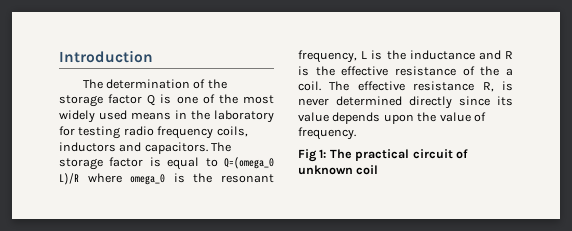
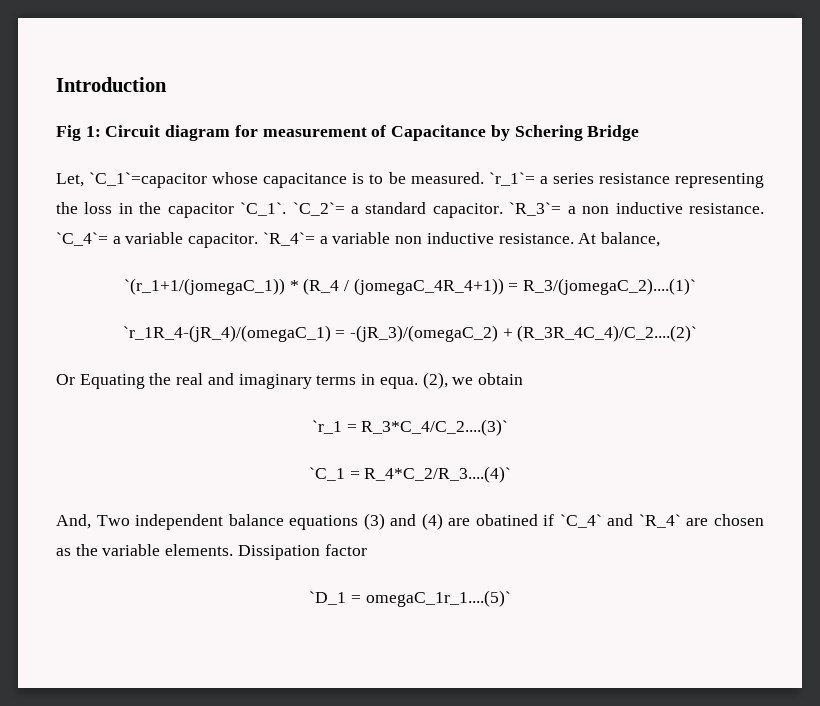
[82,79,227,89] [59,94,274,107] [59,110,274,123] [59,126,248,139] [59,142,232,154] [59,157,274,170] [59,173,274,185] [298,50,513,63] [298,66,513,76] [298,81,513,92] [298,96,513,109] [298,112,486,124] [298,127,356,140] [298,149,468,162] [298,165,379,175] The determination of the storage factor Q is one of the most widely used means in the laboratory for testing radio frequency coils, inductors and capacitors. The storage factor is equal to Q=(omega_0 L)/R where omega_0 is the resonant frequency, L is the inductance and R is the effective resistance of the a coil. The effective resistance R, is never determined directly since its value depends upon the value of frequency. // Fig 1: The practical circuit of unknown coil -> [56,125,640,141] [56,172,764,188] [56,202,765,218] [56,232,660,248] [123,278,697,295] [122,325,698,342] [56,372,523,389] [311,419,509,436] [308,466,512,483] [56,513,764,530] [56,544,367,560] [309,590,511,607] Fig 1: Circuit diagram for measurement of Capacitance by Schering Bridge // Let, `C_1`=capacitor whose capacitance is to be measured. `r_1`= a series resistance representing the loss in the capacitor `C_1`. `C_2`= a standard capacitor. `R_3`= a non inductive resistance. `C_4`= a variable capacitor. `R_4`= a variable non inductive resistance. At balance, // `(r_1+1/(jomegaC_1)) * (R_4 / (jomegaC_4R_4+1)) = R_3/(jomegaC_2)....(1)` // `r_1R_4-(jR_4)/(omegaC_1) = -(jR_3)/(omegaC_2) + (R_3R_4C_4)/C_2....(2)` // Or Equating the real and imaginary terms in equa. (2), we obtain // `r_1 = R_3*C_4/C_2....(3)` // `C_1 = R_4*C_2/R_3....(4)` // And, Two independent balance equations (3) and (4) are obatined if `C_4` and `R_4` are chosen as the variable elements. Dissipation factor // `D_1 = omegaC_1r_1....(5)`

